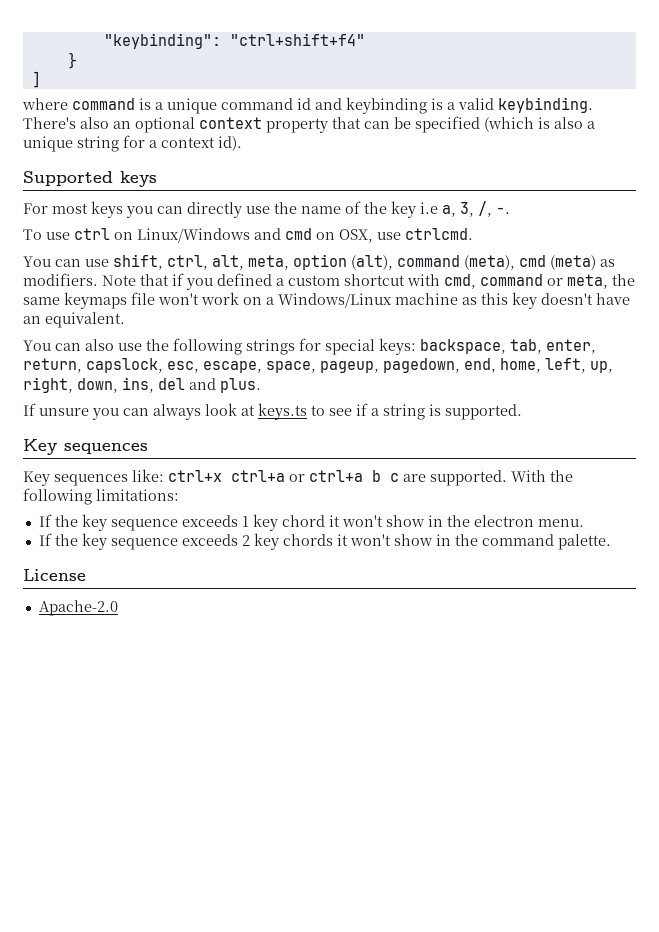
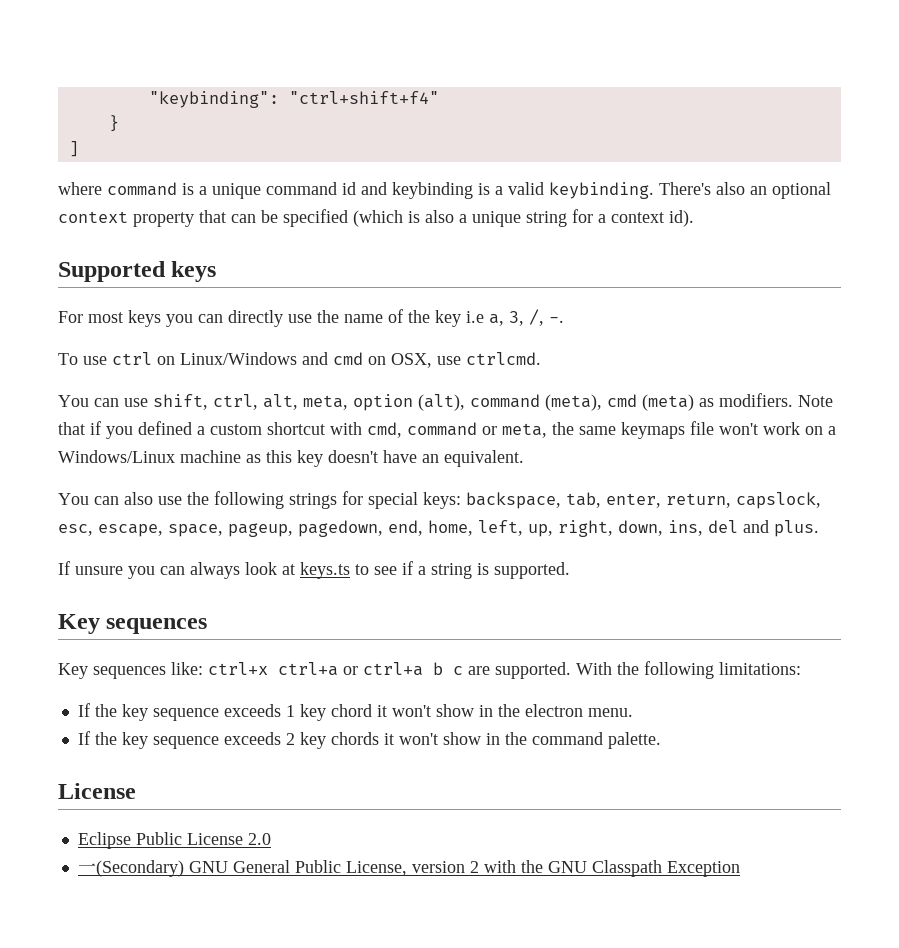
[38,600,118,616] Apache-2.0 -> [77,832,271,849] [77,860,740,877] Eclipse Public License 2.0 // 一(Secondary) GNU General Public License, version 2 with the GNU Classpath Exception

